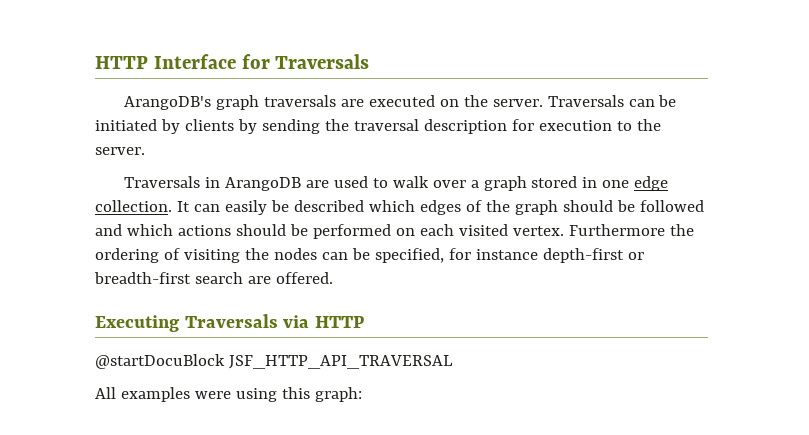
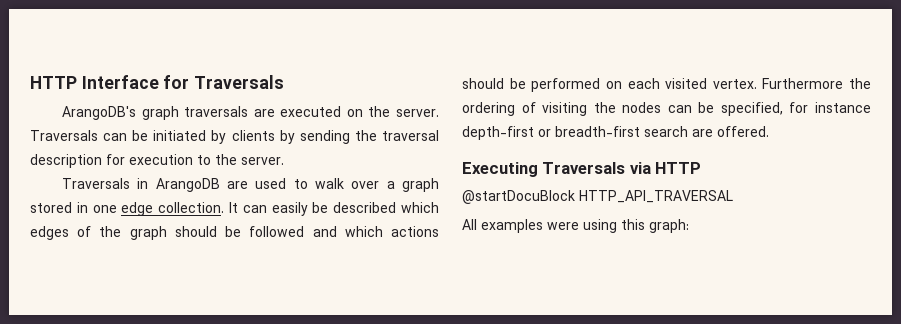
[228,355,453,369] JSF_HTTP_API_TRAVERSAL -> [579,190,733,203] HTTP_API_TRAVERSAL

